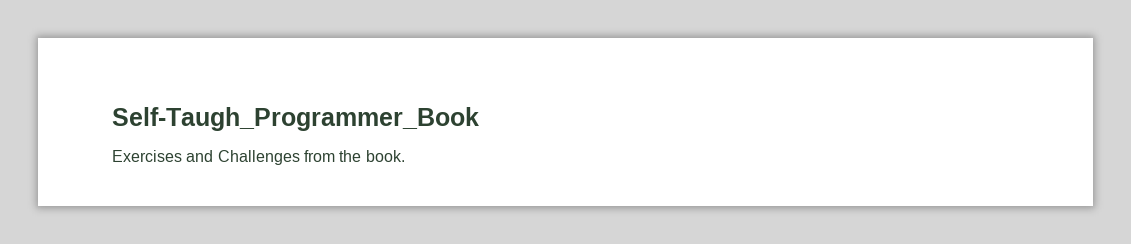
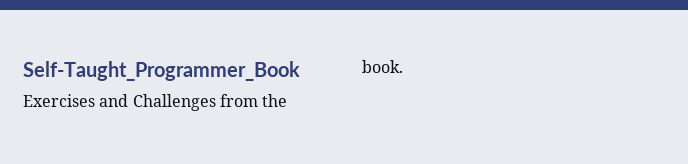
[112,107,479,131] Self-Taugh_Programmer_Book -> [23,61,300,81] Self-Taught_Programmer_Book

